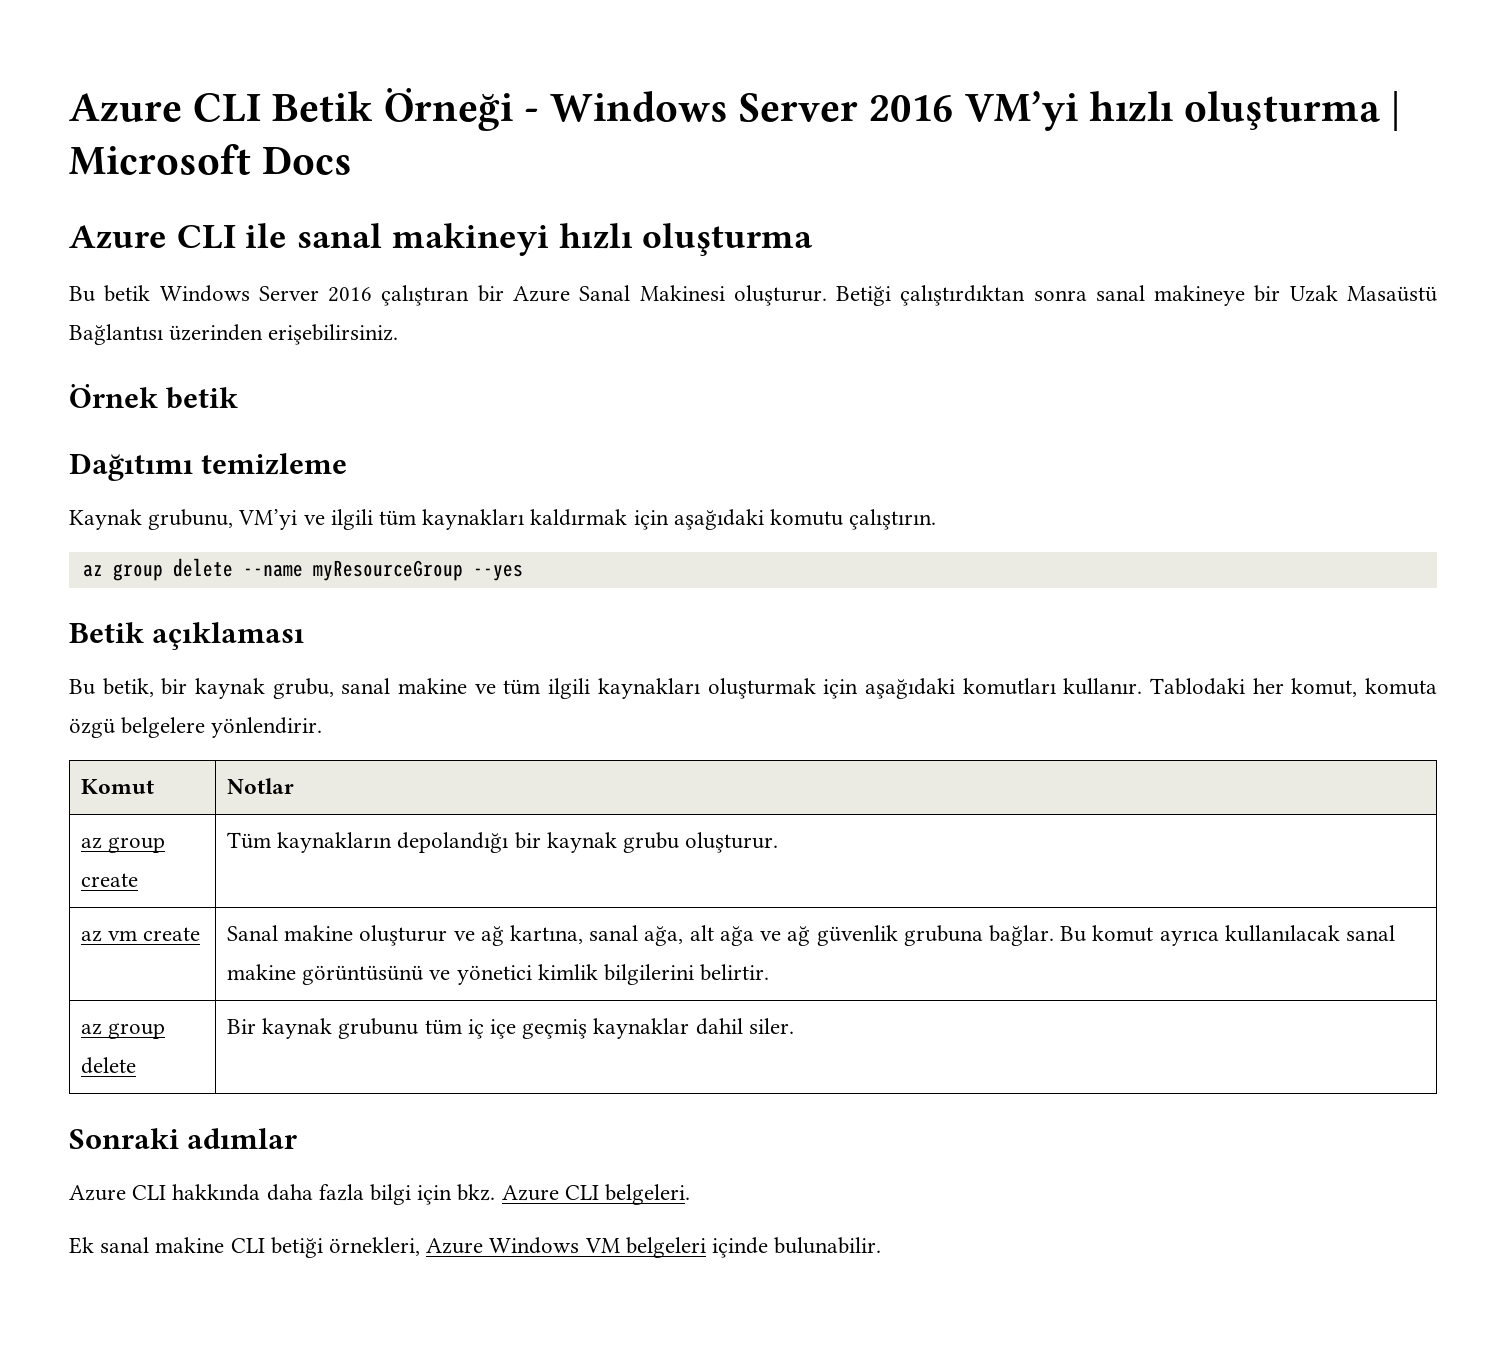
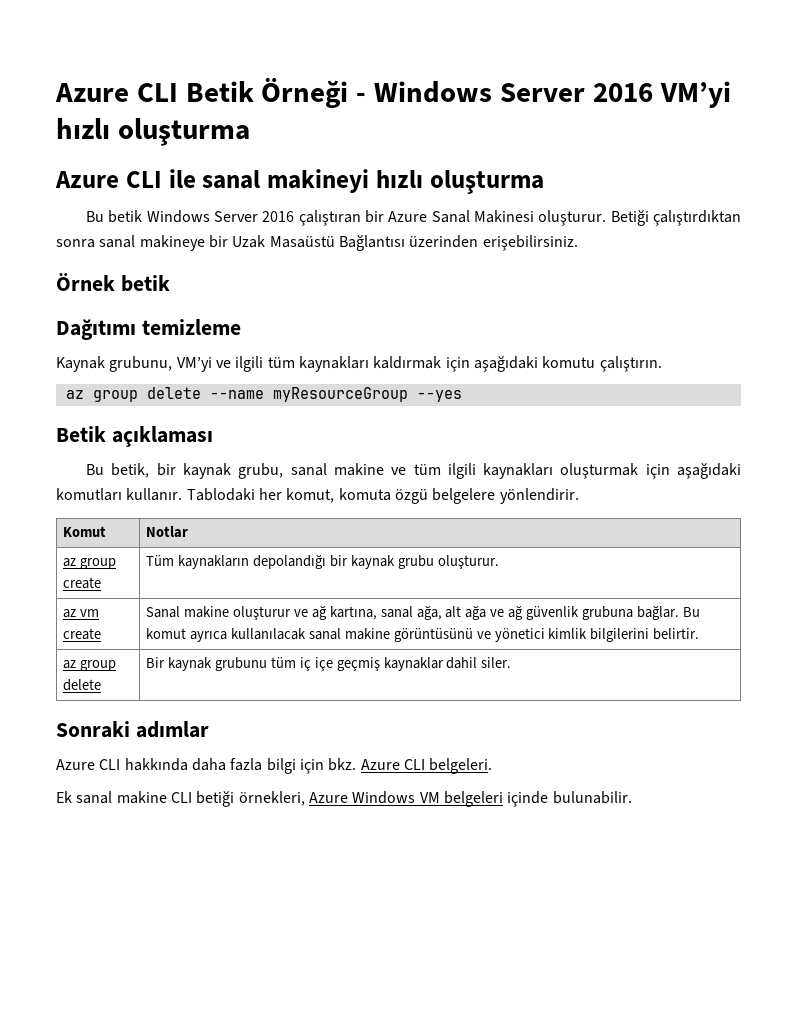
[1391,91,1401,131] [69,144,353,175] | Microsoft Docs -> (250, 132) none

